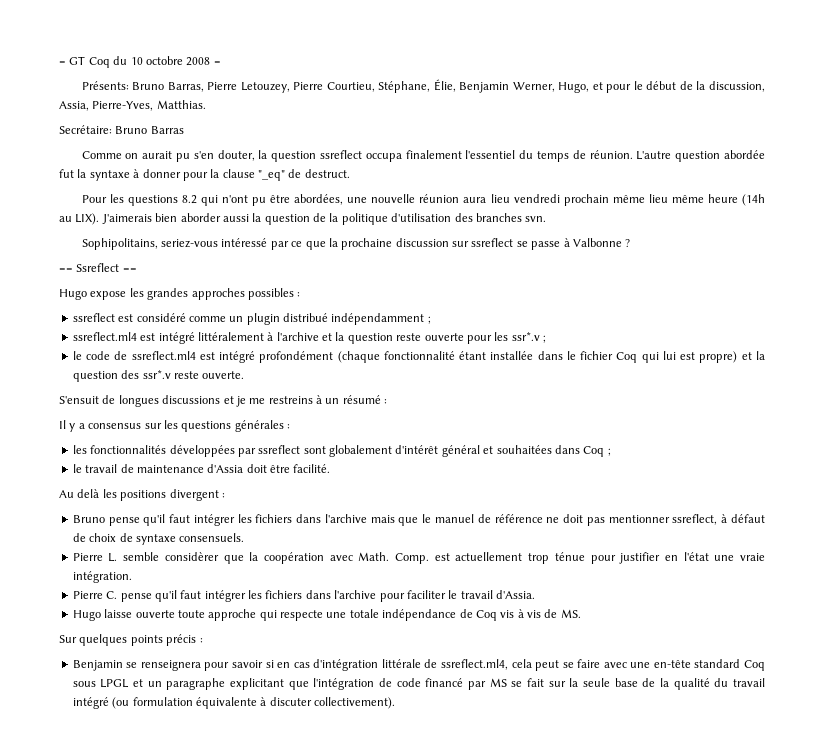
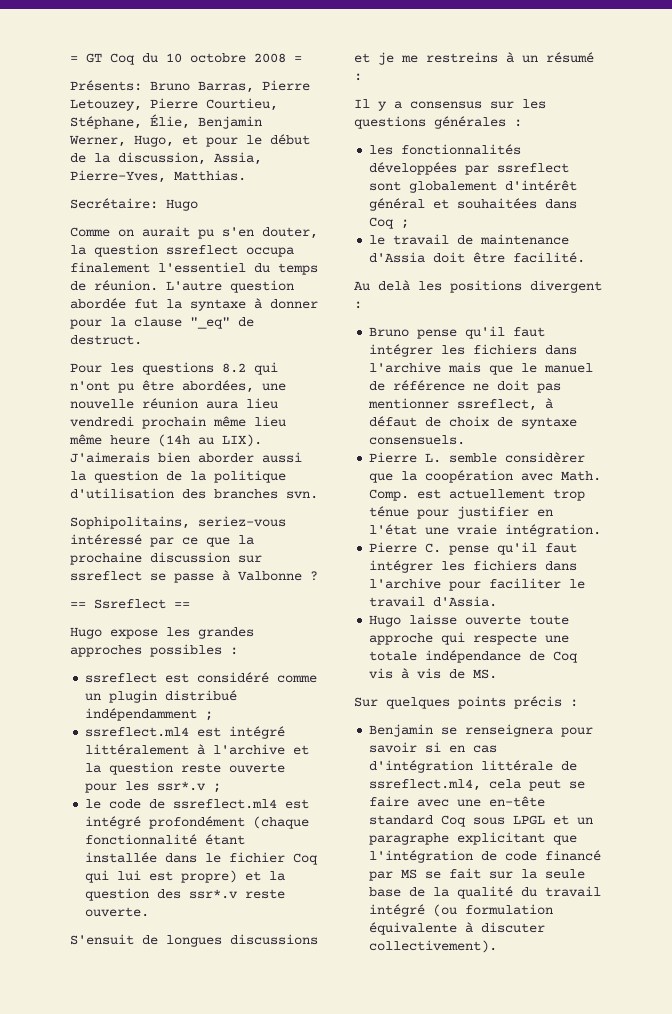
[115,126,184,134] Bruno Barras -> [166,199,198,211] Hugo

